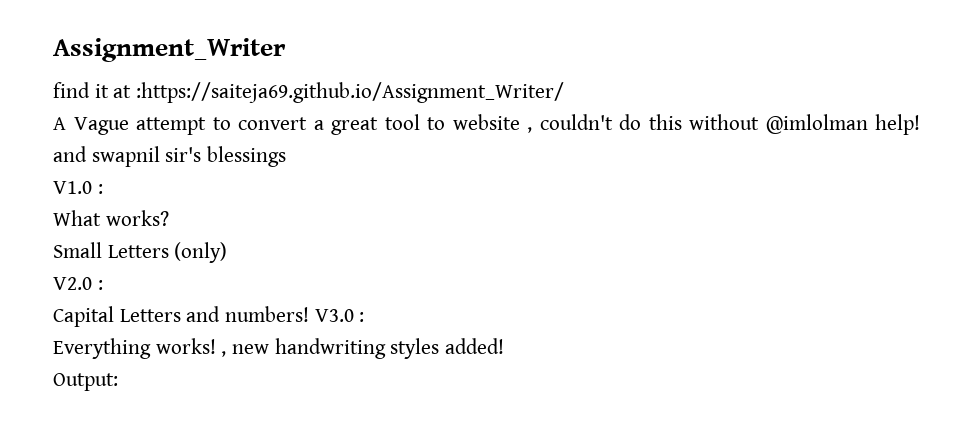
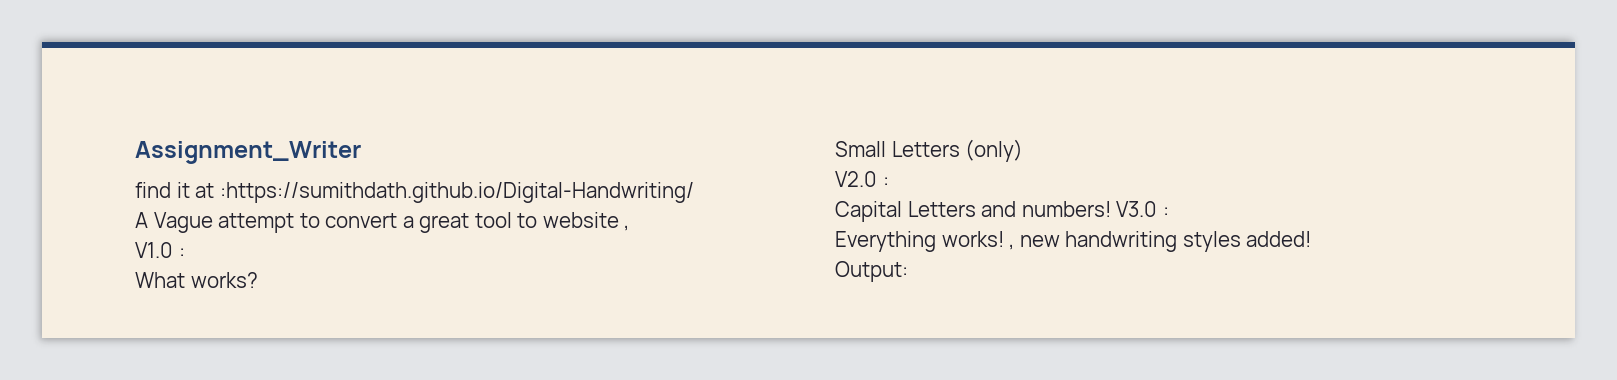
[136,82,565,103] :https://saiteja69.github.io/Assignment_Writer/ -> [219,182,694,203] :https://sumithdath.github.io/Digital-Handwriting/
[539,114,920,135] [53,146,287,167] couldn't do this without @imlolman help! and swapnil sir's blessings -> (630, 228) none

